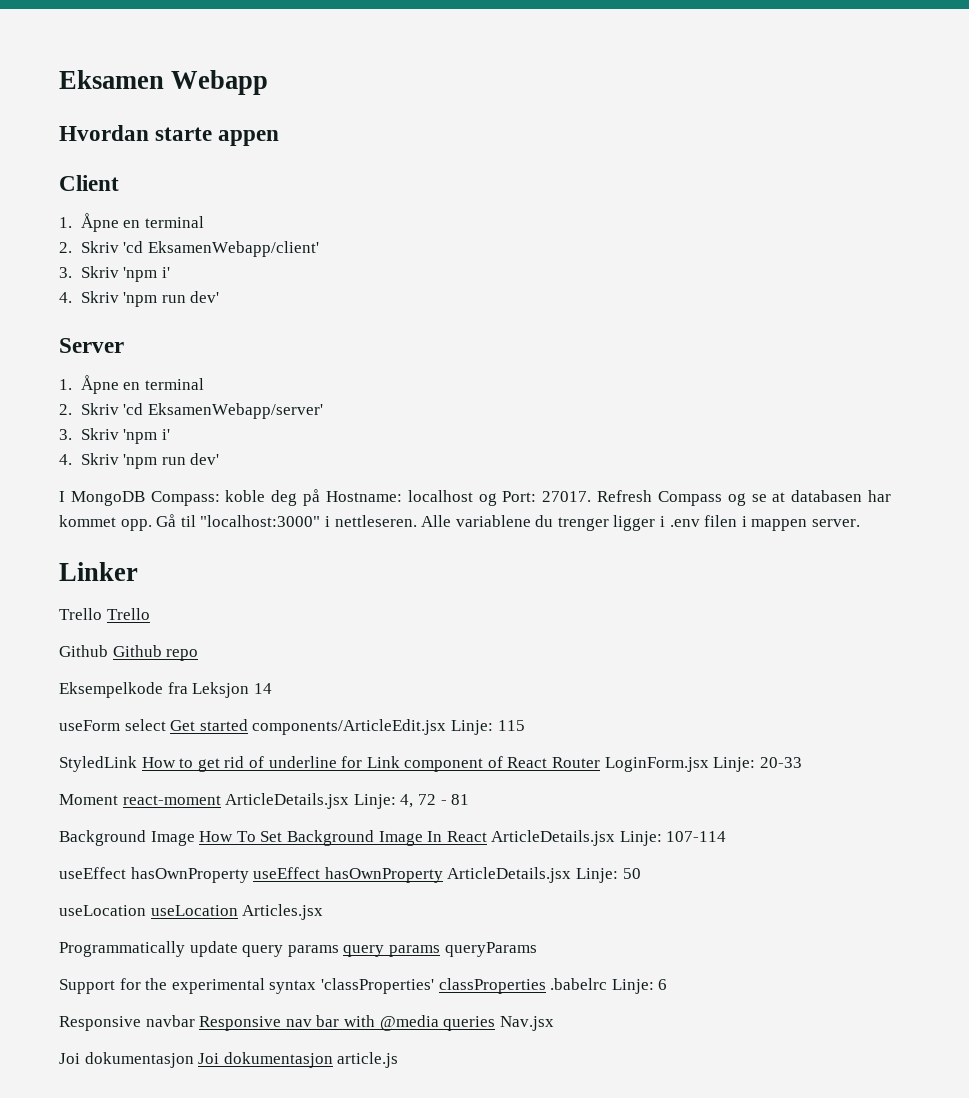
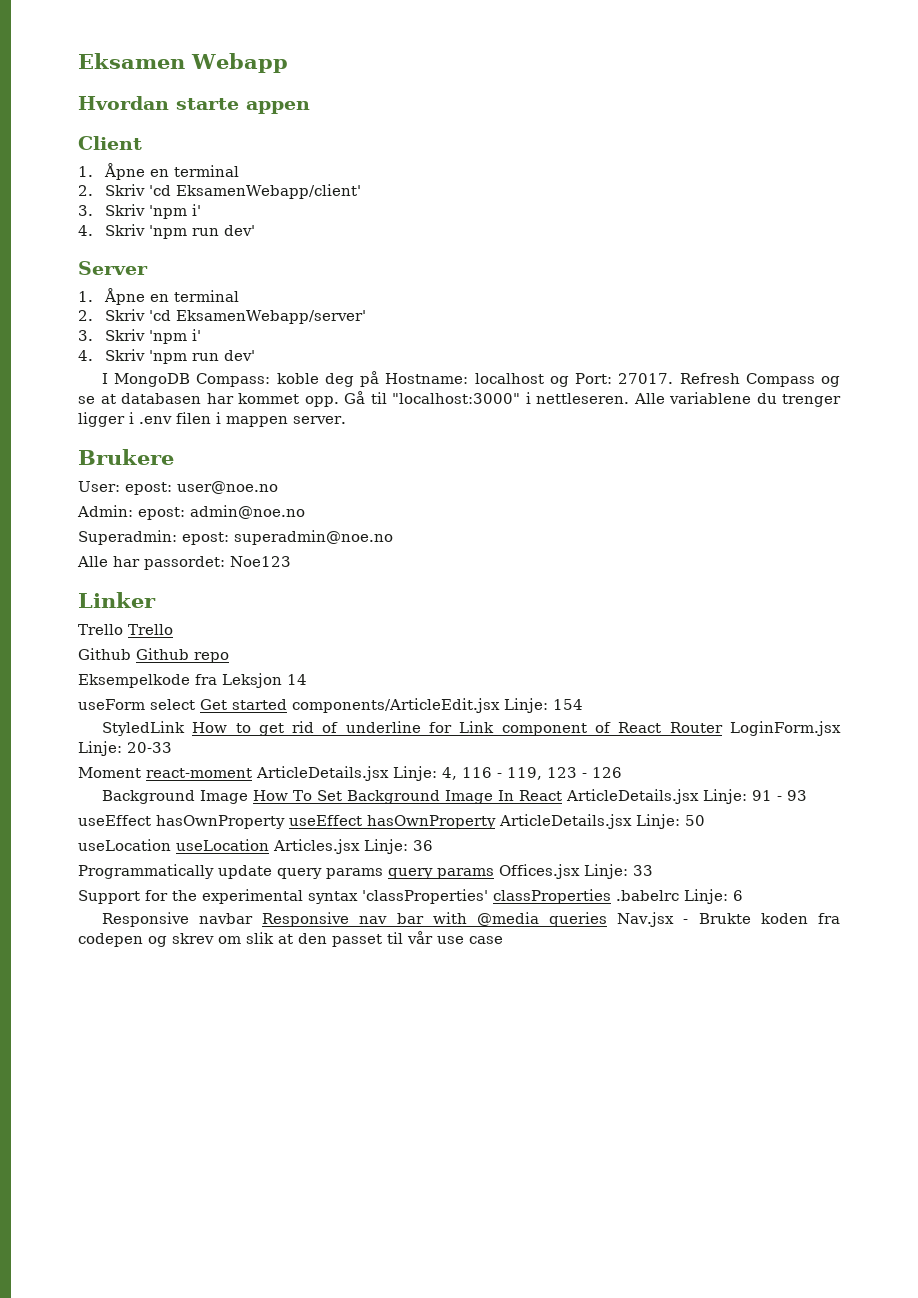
(861, 523) none -> [78,449,174,465] [78,481,278,495] [77,505,305,520] [78,530,393,545] [77,556,291,570] // Brukere // User: epost: user@noe.no // Admin: epost: admin@noe.no // Superadmin: epost: superadmin@noe.no // Alle har passordet: Noe123
[497,720,525,731] 115 -> [553,699,583,710] 154
[417,794,470,805] 72 - 81 -> [462,767,622,780] 116 - 119, 123 - 126
[666,831,727,842] 107-114 -> [751,790,807,801] 91 - 93
(324, 912) none -> [364,839,433,854] Linje: 36
[444,942,537,957] queryParams -> [499,864,653,879] Offices.jsx Linje: 33
[59,1052,399,1068] // Joi dokumentasjon Joi dokumentasjon article.js -> [683,913,841,924] [78,931,503,947] - Brukte koden fra codepen og skrev om slik at den passet til vår use case

